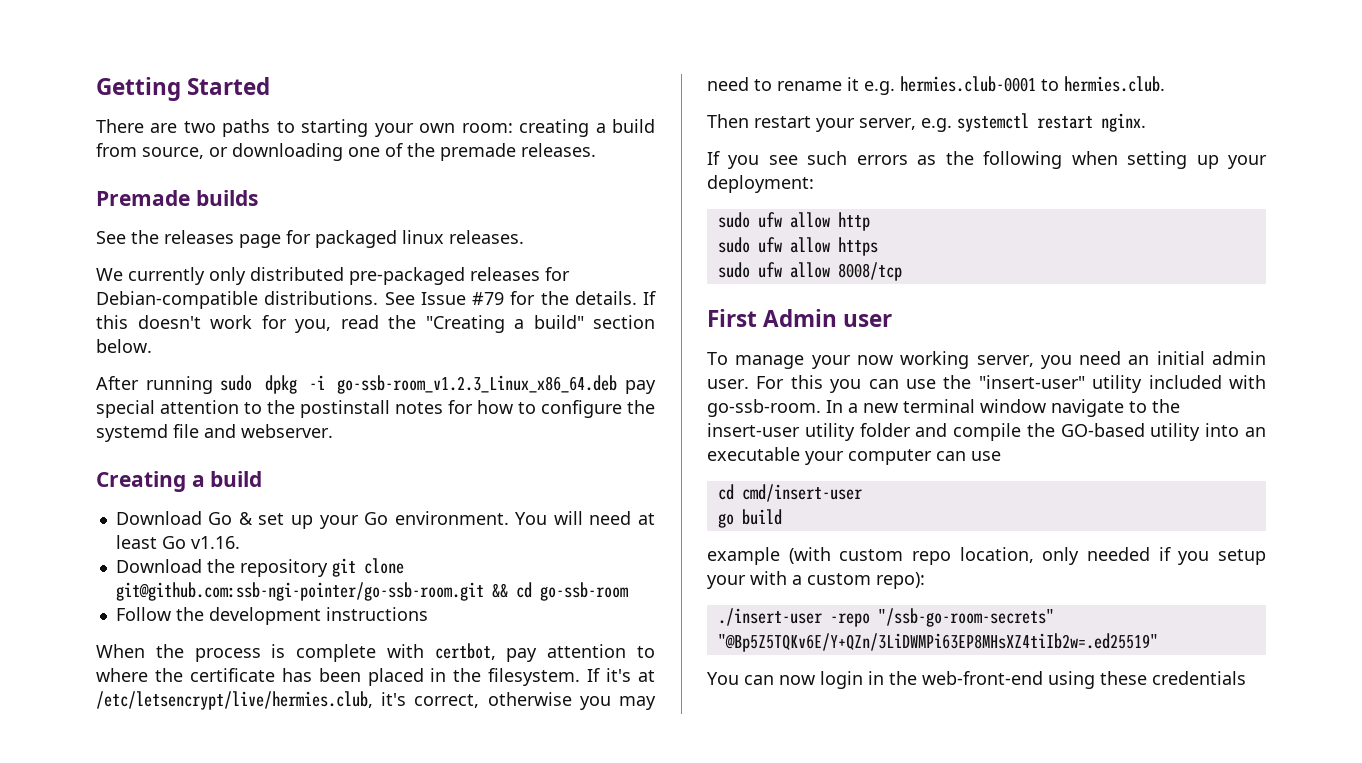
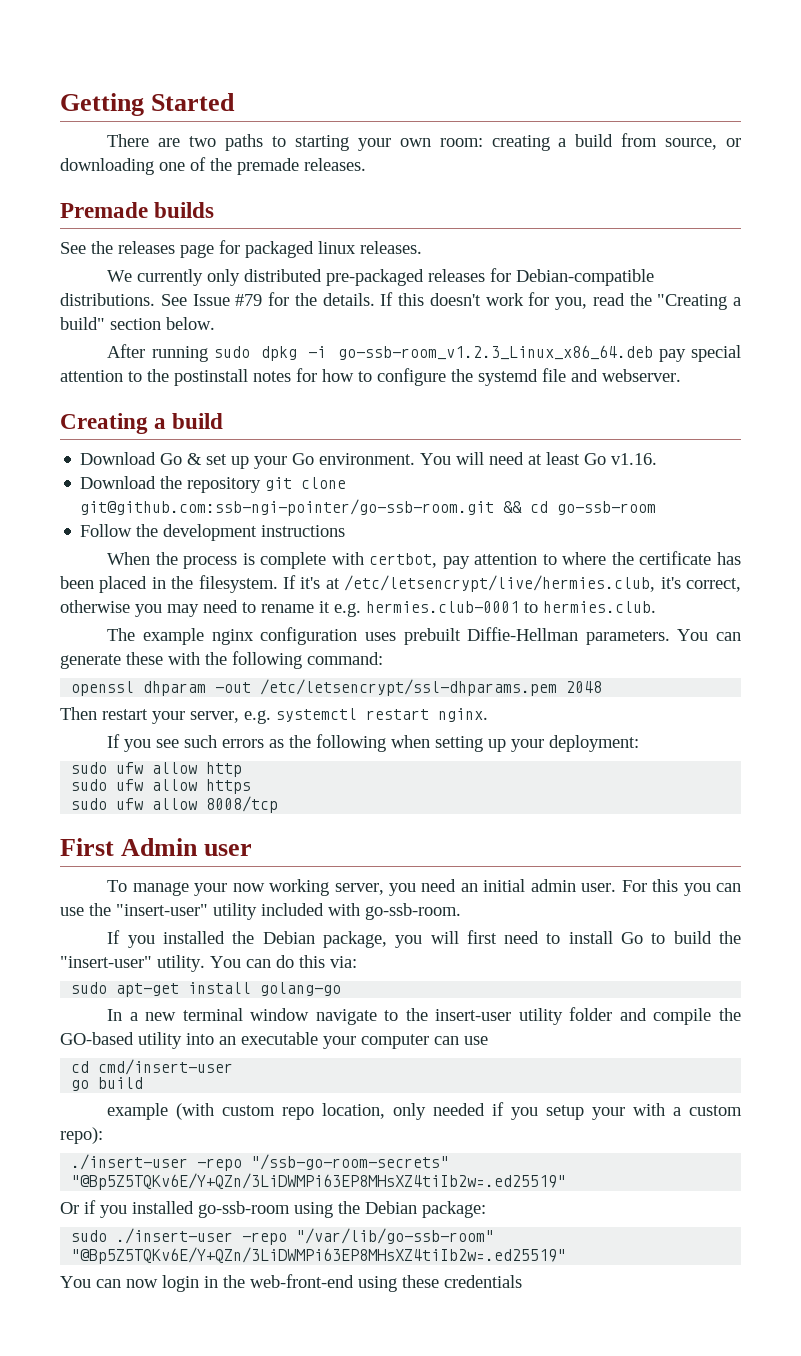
(1165, 84) none -> [107,627,741,645] [60,651,383,669] [71,679,603,696] // The example nginx configuration uses prebuilt Diffie-Hellman parameters. You can generate these with the following command: // openssl dhparam -out /etc/letsencrypt/ssl-dhparams.pem 2048
(821, 408) none -> [107,930,742,948] [60,955,357,972] [71,982,342,997] // If you installed the Debian package, you will first need to install Go to build the "insert-user" utility. You can do this via: // sudo apt-get install golang-go //
(1158, 642) none -> [60,1200,486,1218] [71,1228,495,1245] [71,1247,567,1264] // Or if you installed go-ssb-room using the Debian package: // sudo ./insert-user -repo "/var/lib/go-ssb-room" "@Bp5Z5TQKv6E/Y+QZn/3LiDWMPi63EP8MHsXZ4tiIb2w=.ed25519"

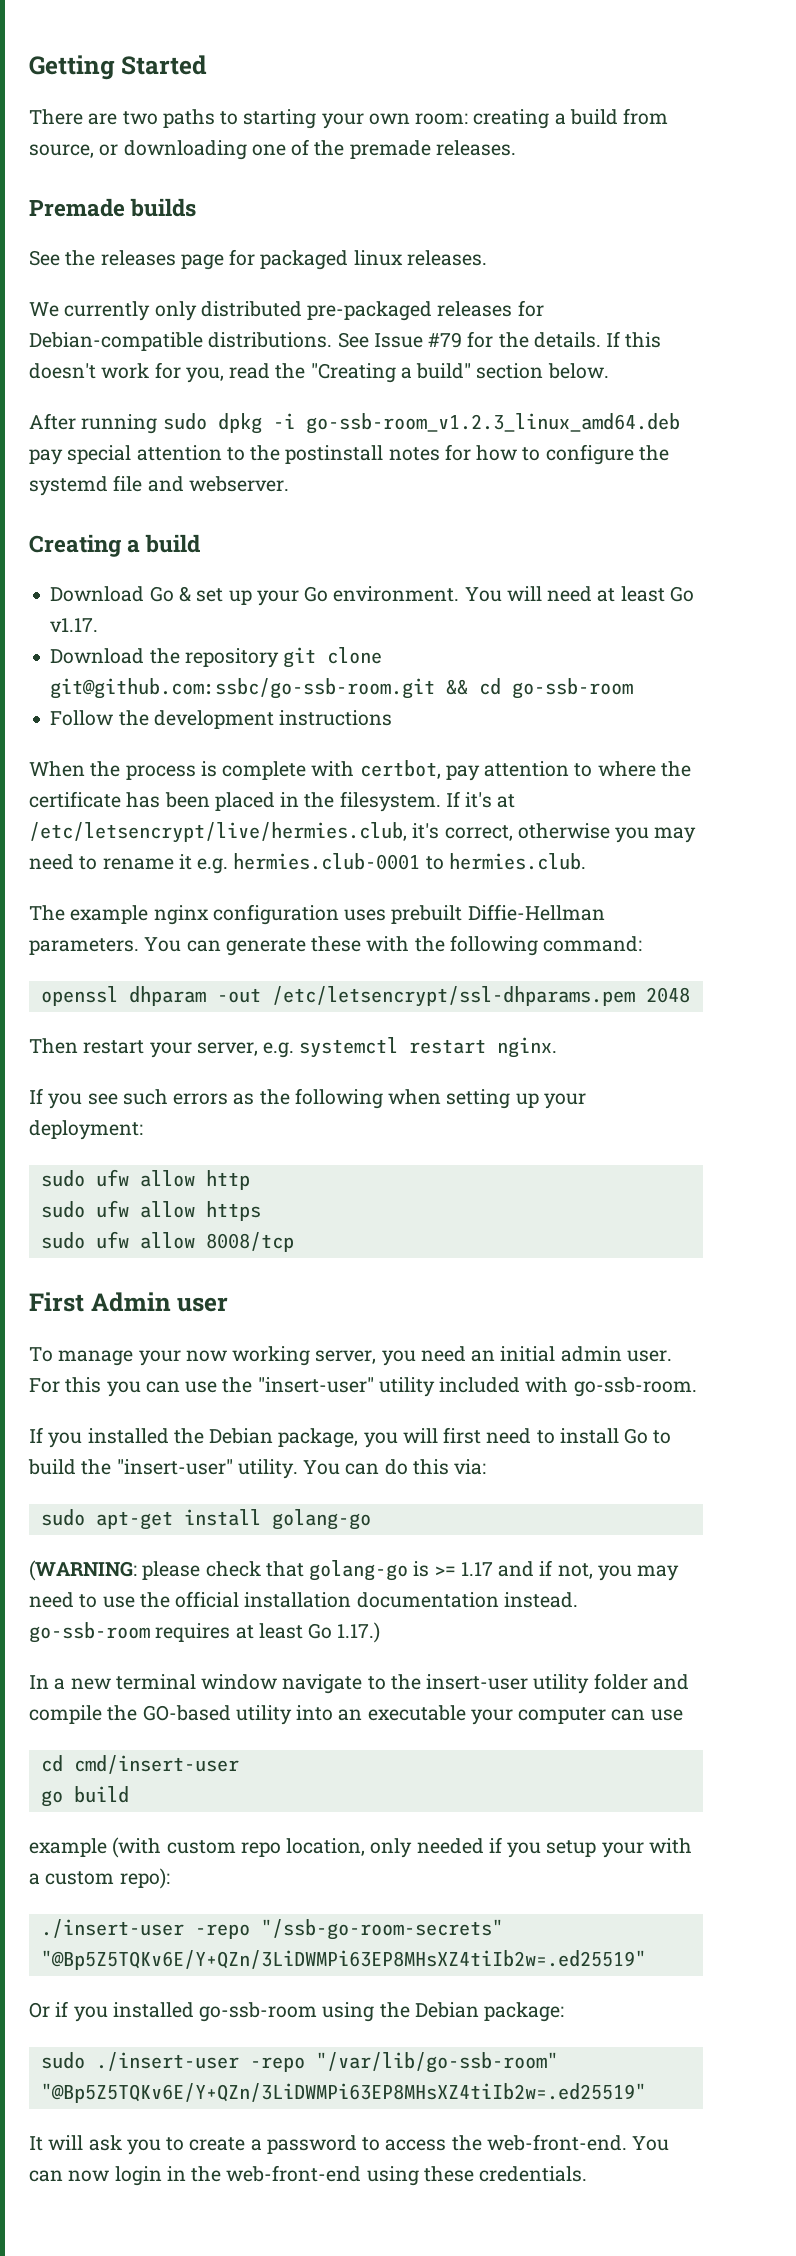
[337,345,653,360] go-ssb-room_v1.2.3_Linux_x86_64.deb -> [305,413,680,434] go-ssb-room_v1.2.3_linux_amd64.deb
[611,453,658,465] v1.16. -> [50,618,99,632] v1.17.
[80,499,495,516] git@github.com:ssb-ngi-pointer/go-ssb-room.git -> [50,678,436,699] git@github.com:ssbc/go-ssb-room.git
(342, 989) none -> [29,1560,680,1581] [29,1591,578,1608] [29,1622,381,1643] // (WARNING: please check that golang-go is >= 1.17 and if not, you may need to use the official installation documentation instead. go-ssb-room requires at least Go 1.17.)
(567, 1255) none -> [29,2134,627,2155] It will ask you to create a password to access the web-front-end.
[444,1275,522,1288] credentials -> [479,2166,588,2182] credentials.

